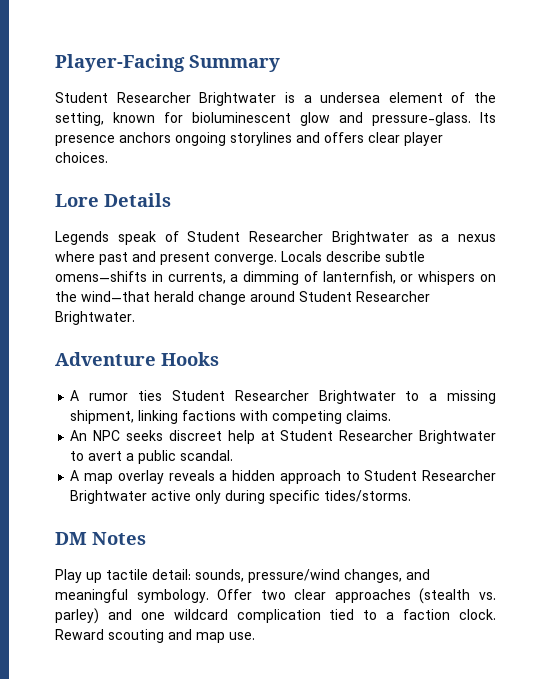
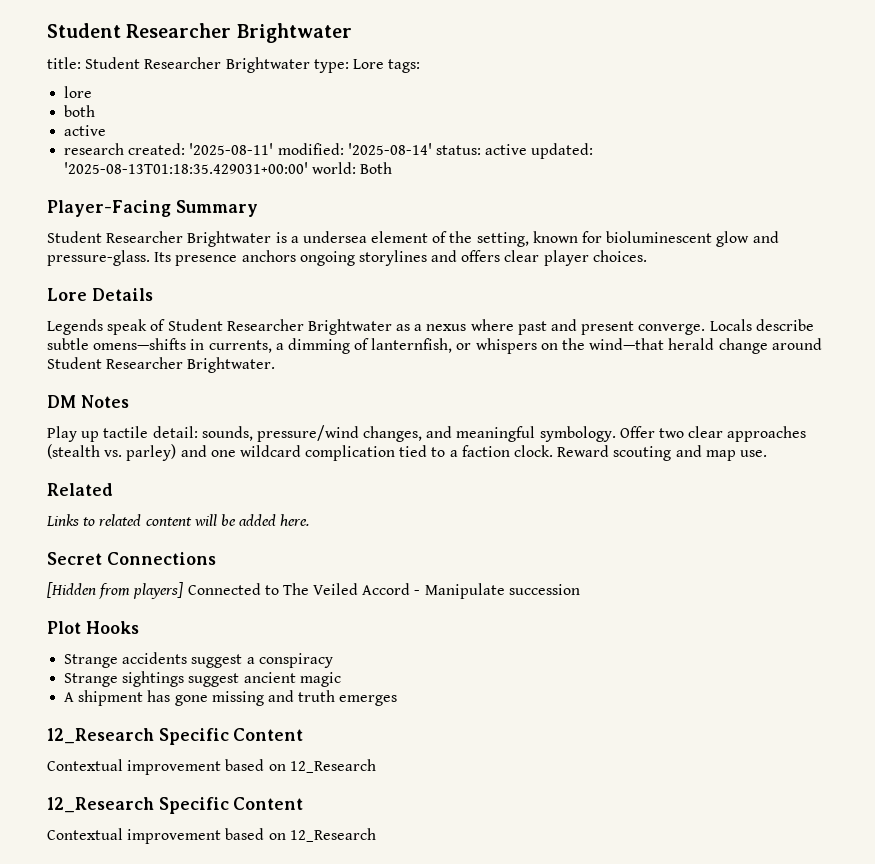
(55, 63) none -> [47,23,352,43] [47,57,421,73] [64,86,93,98] [64,105,96,117] [64,125,107,136] [64,143,594,159] [64,162,393,174] Student Researcher Brightwater // title: Student Researcher Brightwater type: Lore tags: // lore // both // active // research created: '2025-08-11' modified: '2025-08-14' status: active updated: '2025-08-13T01:18:35.429031+00:00' world: Both //
[55,352,219,366] [70,390,496,404] [70,410,392,424] [70,430,496,444] [70,450,234,464] [70,470,497,484] [70,490,412,504] // Adventure Hooks // A rumor ties Student Researcher Brightwater to a missing shipment, linking factions with competing claims. // An NPC seeks discreet help at Student Researcher Brightwater to avert a public scandal. // A map overlay reveals a hidden approach to Student Researcher Brightwater active only during specific tides/storms. -> (276, 365) none
(255, 636) none -> [47,483,113,496] [46,514,310,526] [47,552,216,565] [47,582,580,599] [47,621,139,634] [64,652,333,668] [64,671,341,687] [64,690,398,706] [47,728,304,745] [47,759,376,775] [47,797,304,814] [47,828,376,844] // Related // Links to related content will be added here. // Secret Connections // [Hidden from players] Connected to The Veiled Accord - Manipulate succession // Plot Hooks // Strange accidents suggest a conspiracy // Strange sightings suggest ancient magic // A shipment has gone missing and truth emerges // 12_Research Specific Content // Contextual improvement based on 12_Research // 12_Research Specific Content // Contextual improvement based on 12_Research

